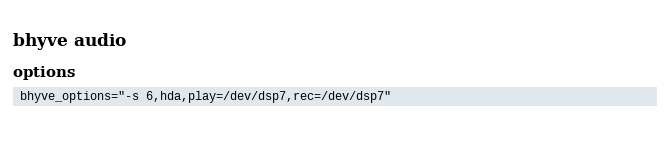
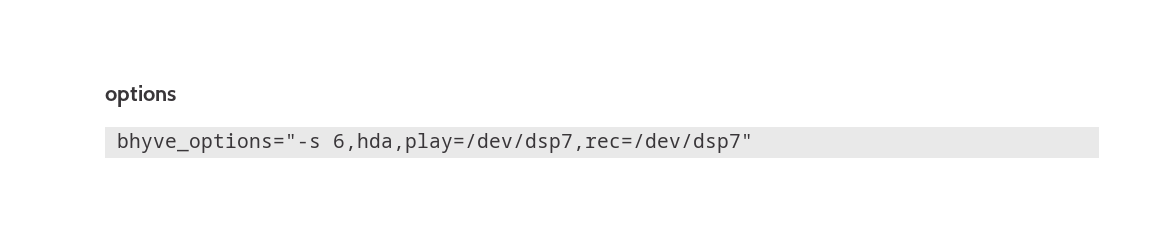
[13,33,126,50] bhyve audio // -> (105, 96) none

